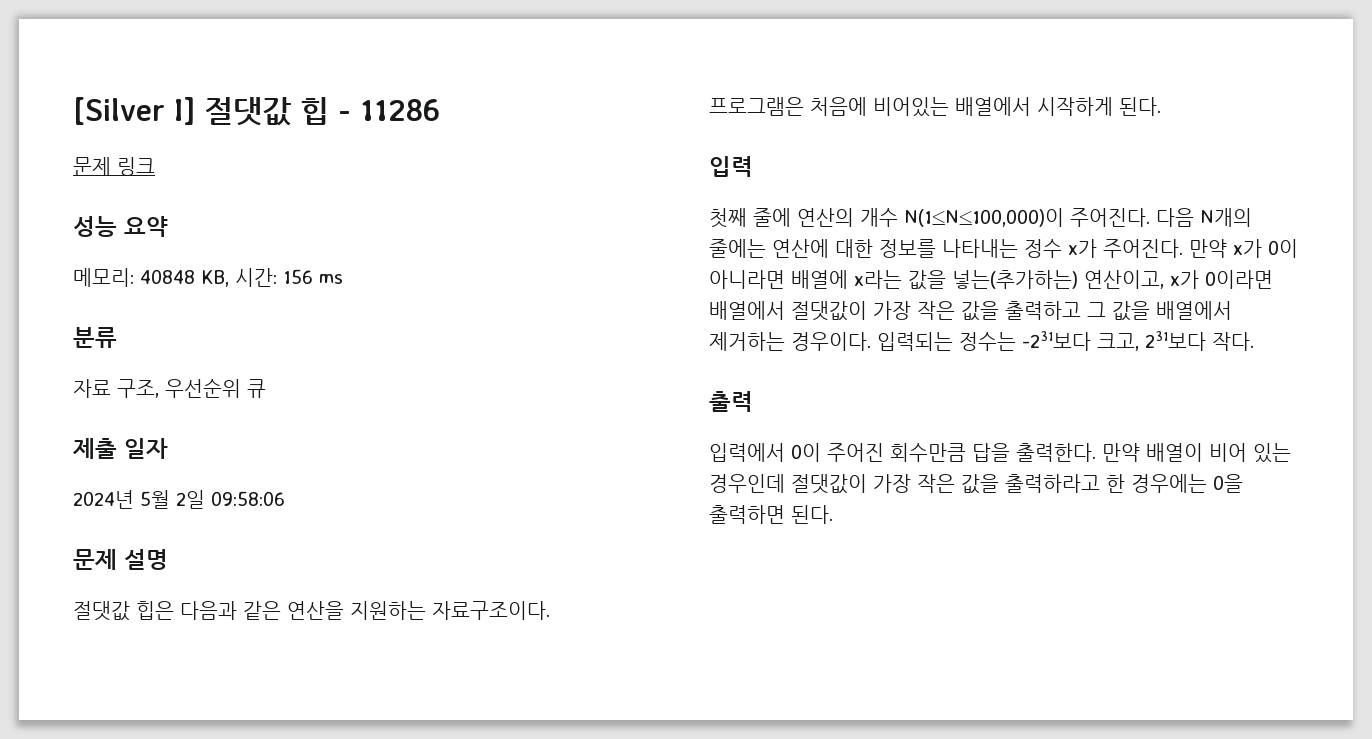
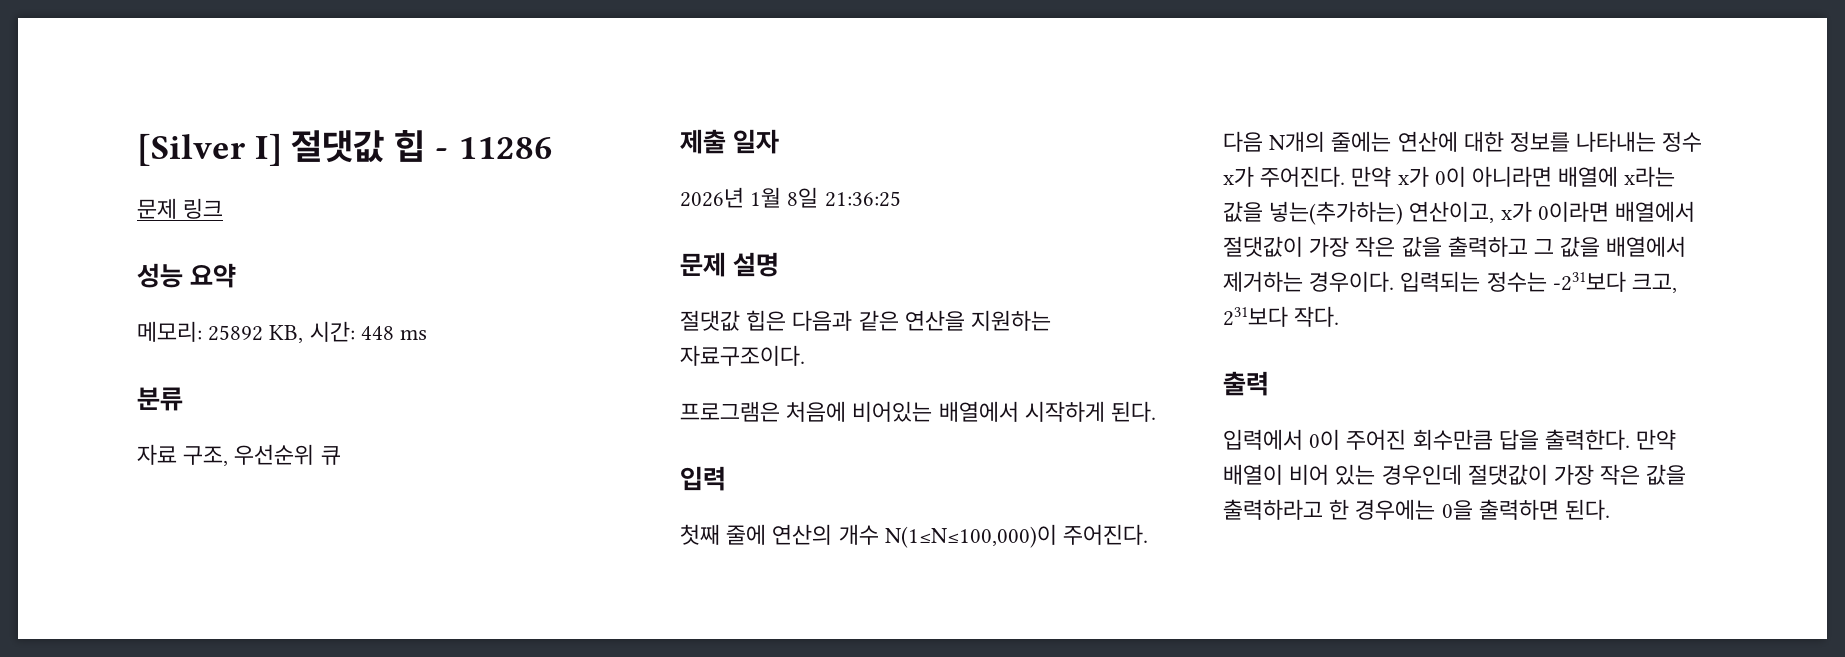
[140,269,195,284] 40848 -> [208,325,264,341] 25892
[283,269,313,284] 156 -> [360,326,394,340] 448
[73,490,285,509] 2024년 5월 2일 09:58:06 -> [680,187,901,208] 2026년 1월 8일 21:36:25

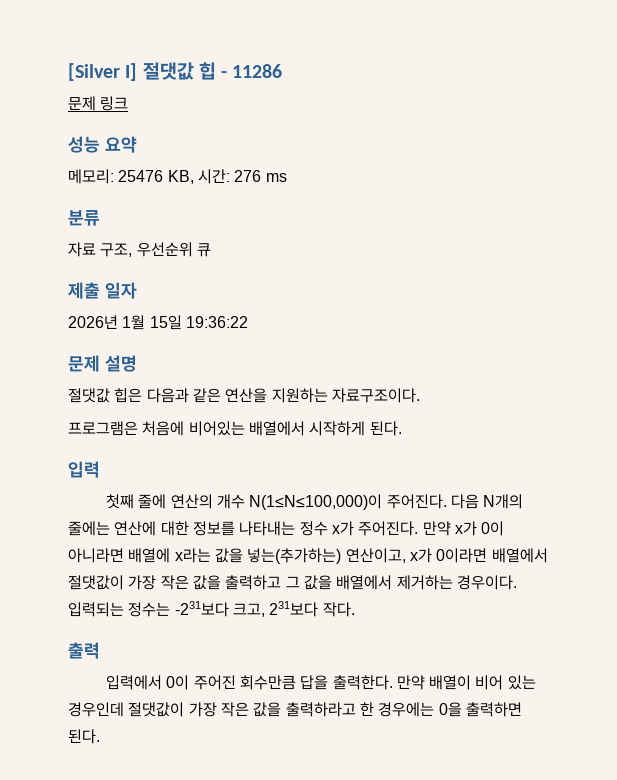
[208,325,264,341] 25892 -> [118,170,164,182] 25476
[360,326,394,340] 448 -> [234,170,262,182] 276
[787,187,901,208] 8일 21:36:25 -> [149,315,248,330] 15일 19:36:22

